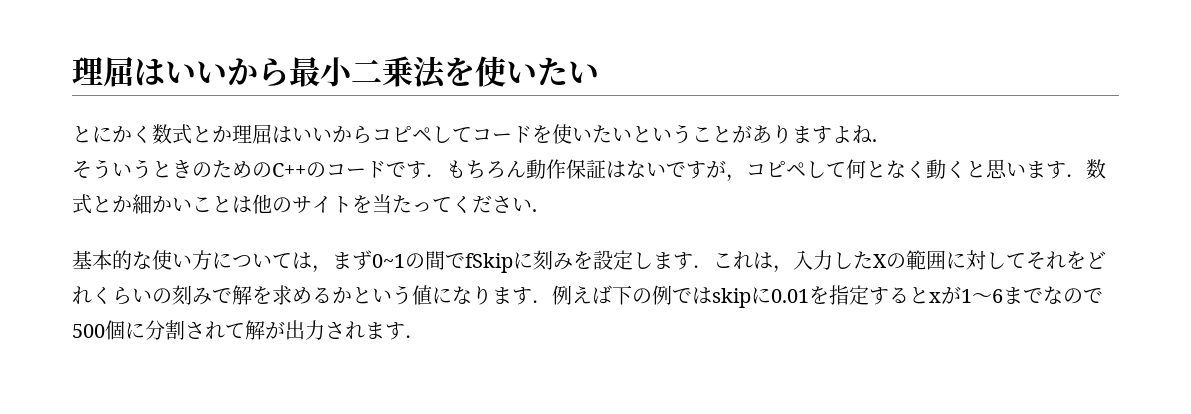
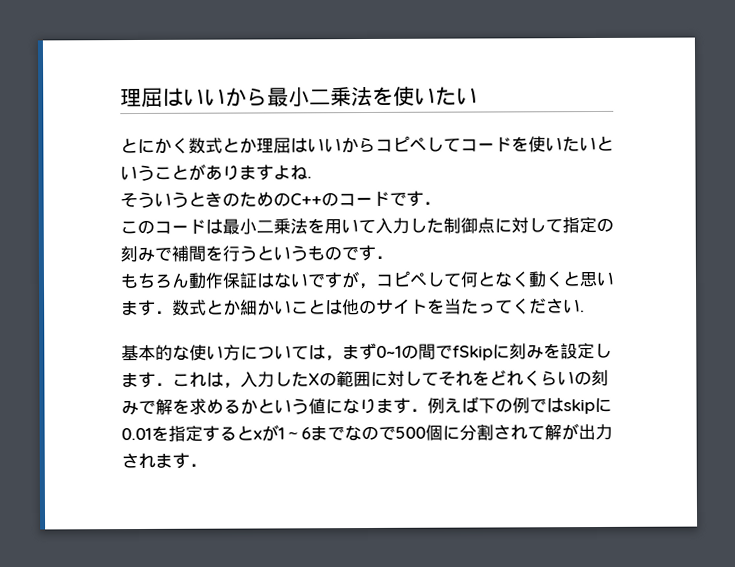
(446, 175) none -> [120,216,614,235] [120,244,393,263] // このコードは最小二乗法を用いて入力した制御点に対して指定の刻みで補間を行うというものです． //

